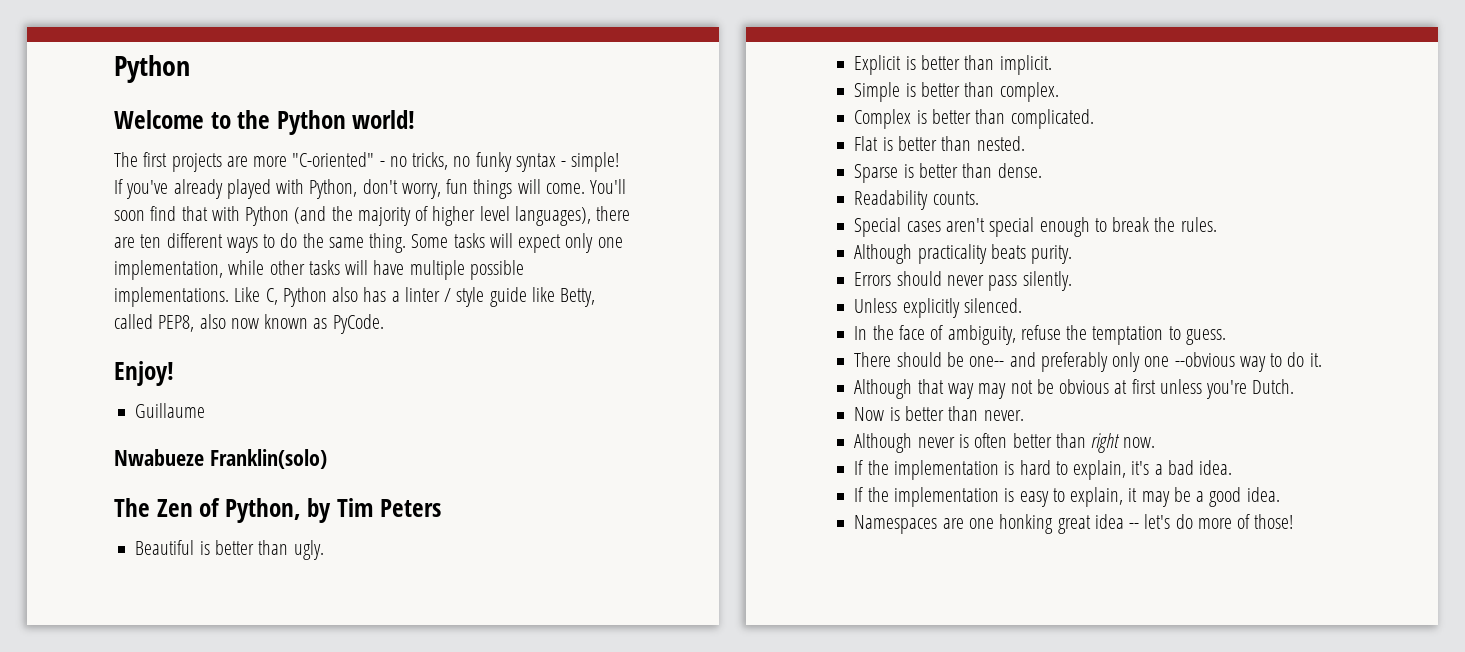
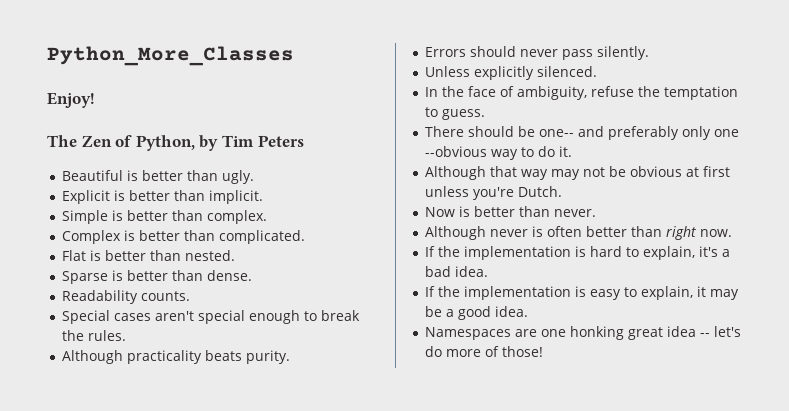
[114,55,190,83] [114,110,416,135] [114,152,620,172] [114,179,627,199] [114,206,631,226] [114,233,623,253] [114,260,524,280] [114,287,596,307] [114,314,384,334] [114,361,174,386] [135,403,206,418] [114,449,327,469] Python // Welcome to the Python world! // The first projects are more "C-oriented" - no tricks, no funky syntax - simple! If you've already played with Python, don't worry, fun things will come. You'll soon find that with Python (and the majority of higher level languages), there are ten different ways to do the same thing. Some tasks will expect only one implementation, while other tasks will have multiple possible implementations. Like C, Python also has a linter / style guide like Betty, called PEP8, also now known as PyCode. // Enjoy! // Guillaume // Nwabueze Franklin(solo) -> [47,46,294,66] [47,92,95,108] Python_More_Classes // Enjoy!

